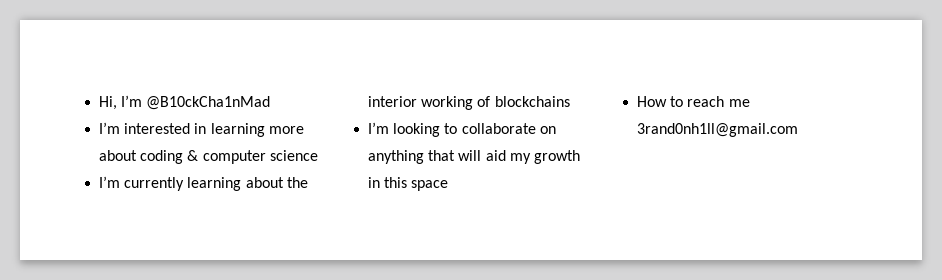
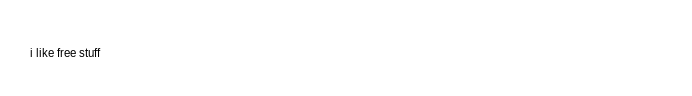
[99,95,271,110] [99,122,304,137] [99,150,318,164] [99,176,308,191] [368,96,570,110] [368,122,556,137] [368,150,580,164] [368,177,449,191] [637,96,750,107] [637,123,799,137] Hi, I’m @B10ckCha1nMad // I’m interested in learning more about coding & computer science // I’m currently learning about the interior working of blockchains // I’m looking to collaborate on anything that will aid my growth in this space // How to reach me 3rand0nh1ll@gmail.com -> [30,48,102,57] i like free stuff

